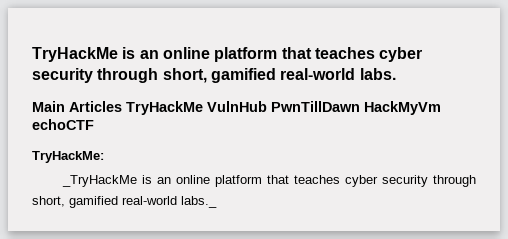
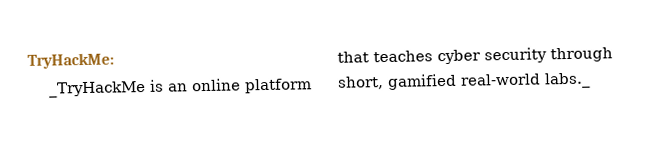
[32,47,423,62] [32,68,396,83] [32,101,441,115] [32,119,94,130] TryHackMe is an online platform that teaches cyber security through short, gamified real-world labs. // Main Articles TryHackMe VulnHub PwnTillDawn HackMyVm echoCTF // -> (27, 60) none

